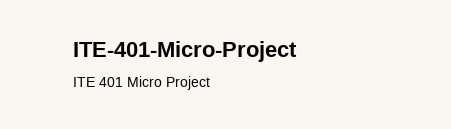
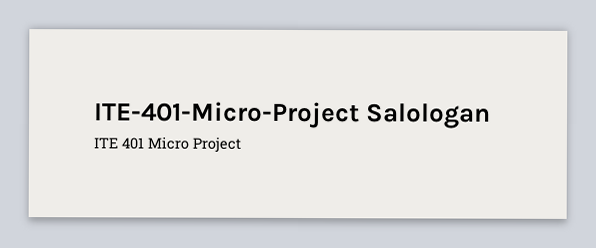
(297, 51) none -> [365,103,492,129] Salologan

